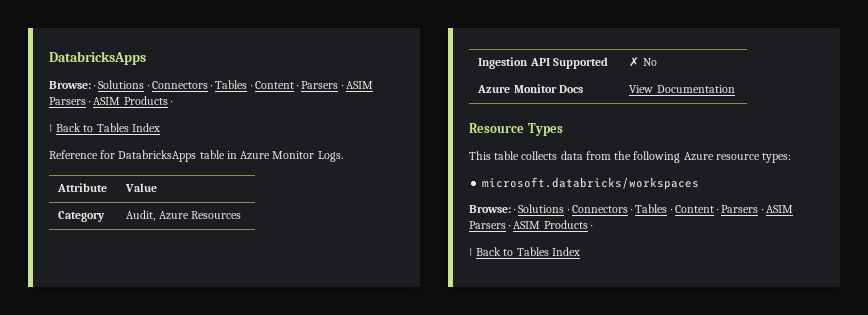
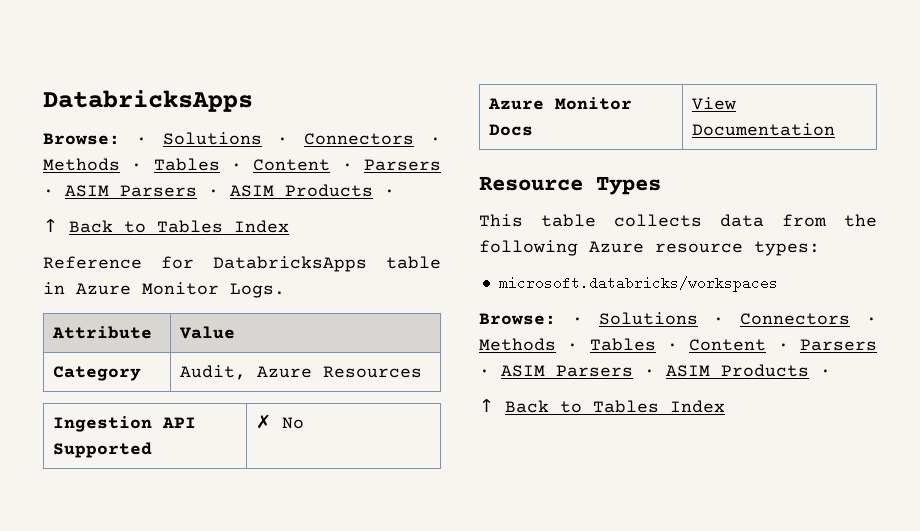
(214, 86) none -> [43,158,143,171] Methods ·
(634, 210) none -> [479,338,579,351] Methods ·

